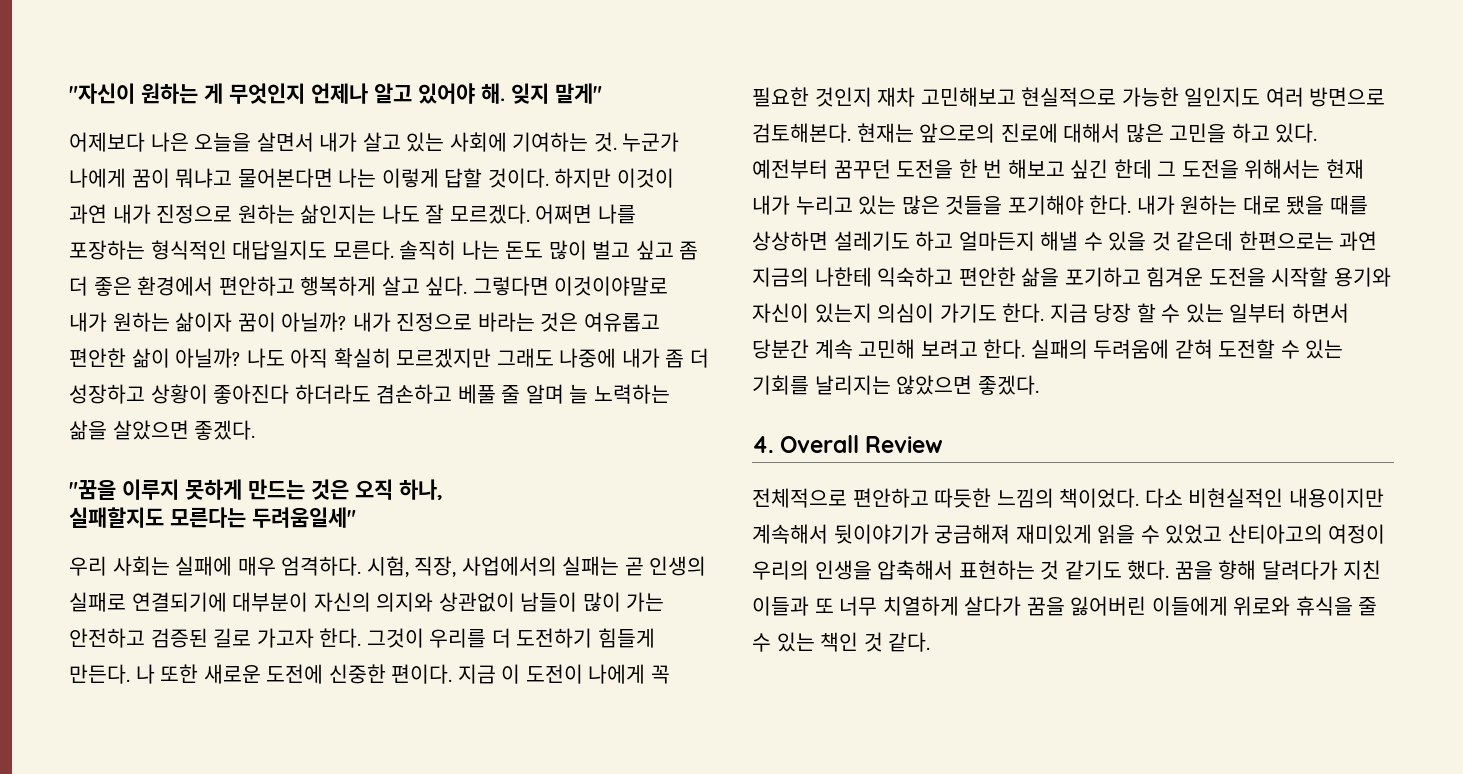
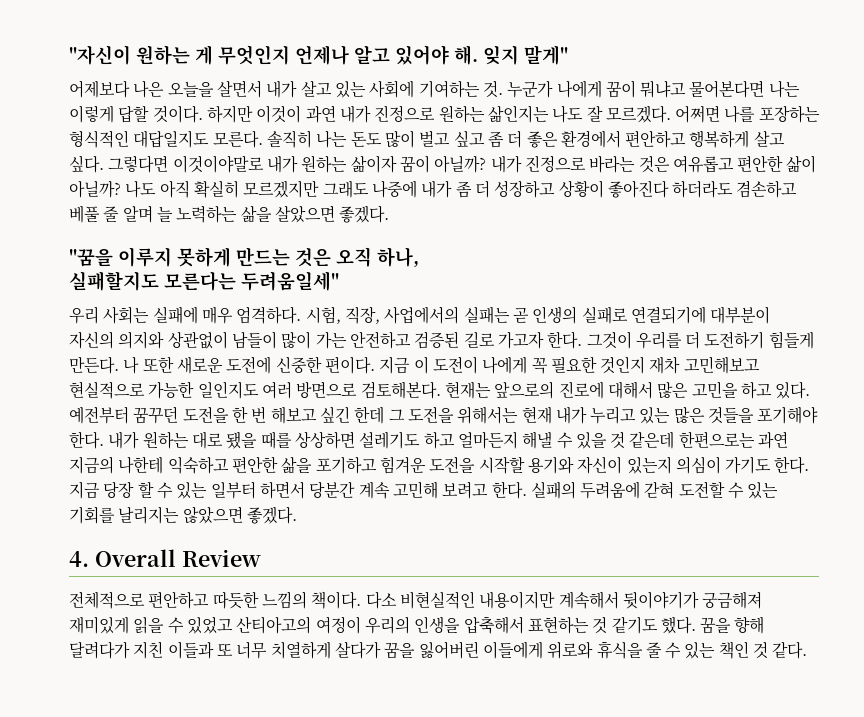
[1059,488,1140,508] 책이었다. -> [311,591,362,609] 책이다.

